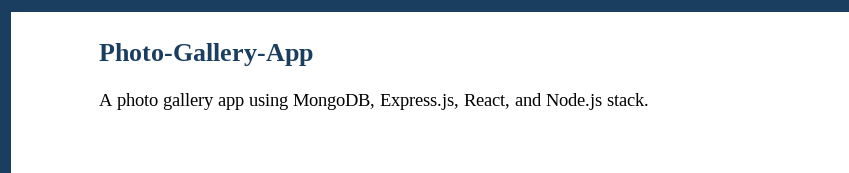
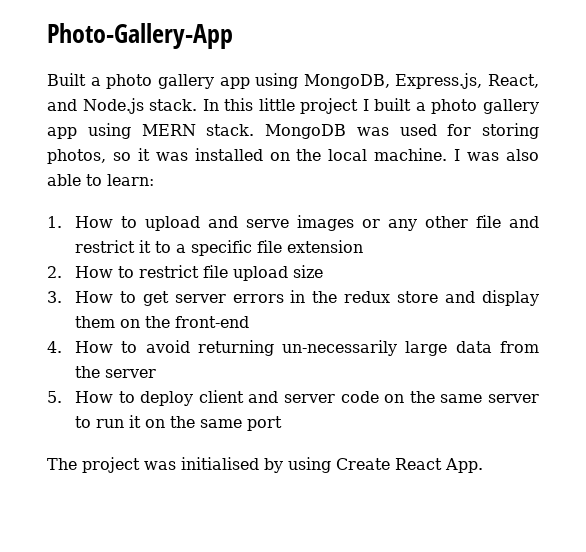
[99,94,113,106] A -> [47,73,101,86] Built a
(649, 99) none -> [202,98,539,114] [47,123,539,139] [47,148,540,164] [47,174,154,186] [47,215,539,231] [74,240,363,256] [47,265,323,281] [47,290,540,306] [74,316,249,328] [47,340,539,356] [74,366,156,378] [47,390,539,406] [74,415,282,431] [47,457,483,473] In this little project I built a photo gallery app using MERN stack. MongoDB was used for storing photos, so it was installed on the local machine. I was also able to learn: // 1. How to upload and serve images or any other file and restrict it to a specific file extension // 2. How to restrict file upload size // 3. How to get server errors in the redux store and display them on the front-end // 4. How to avoid returning un-necessarily large data from the server // 5. How to deploy client and server code on the same server to run it on the same port // The project was initialised by using Create React App.

